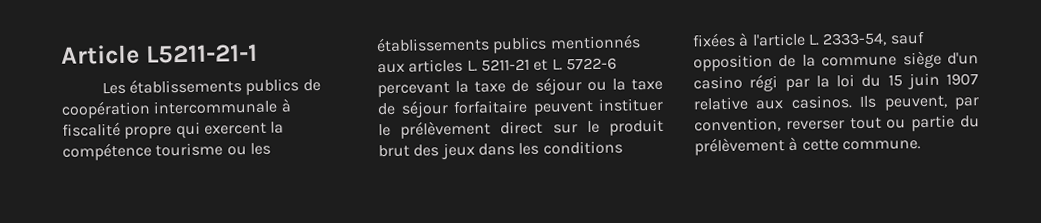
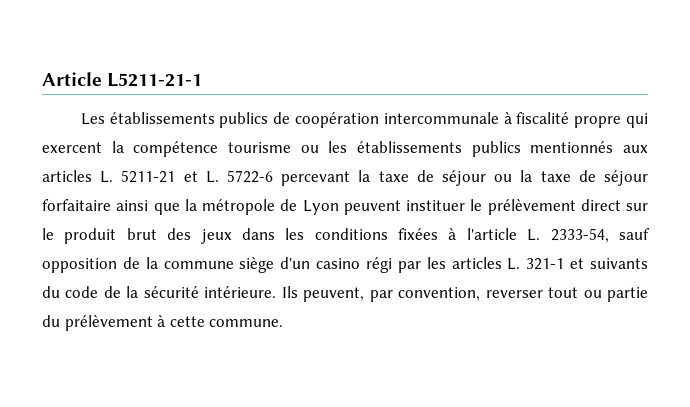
(528, 106) none -> [116,199,339,215] ainsi que la métropole de Lyon
[815,72,979,90] [693,95,852,111] la loi du 15 juin 1907 relative aux casinos. -> [426,257,648,270] [42,286,277,298] les articles L. 321-1 et suivants du code de la sécurité intérieure.

